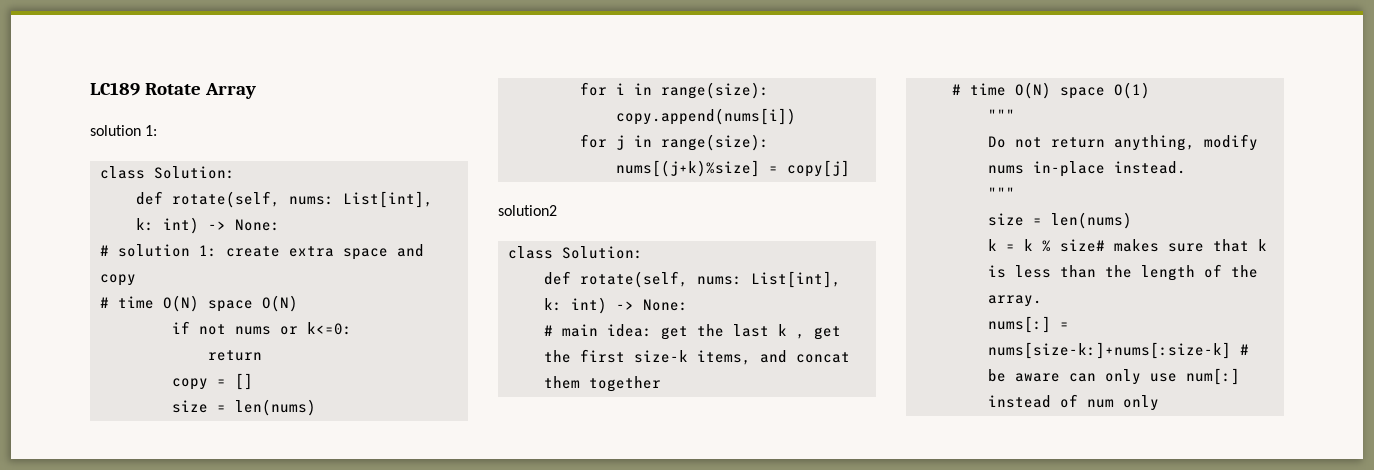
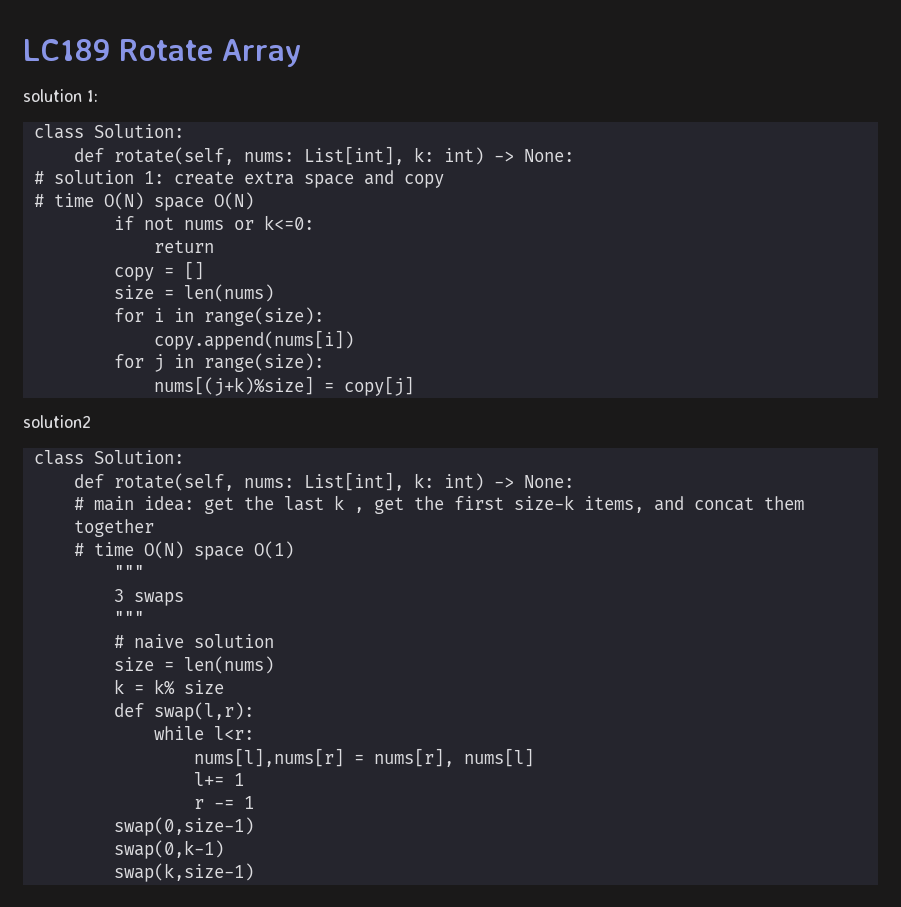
[987,134,1258,151] [987,161,1186,177] [987,187,1015,199] Do not return anything, modify nums in-place instead. // """ -> [113,589,184,606] [113,611,144,625] [113,634,274,649] 3 swaps // """ // # naive solution
[1023,239,1267,252] [987,264,1258,281] [987,295,1042,307] [987,316,1069,333] [987,342,1249,359] [987,368,1240,385] [987,394,1159,411] k % size# makes sure that k is less than the length of the array. // nums[:] = nums[size-k:]+nums[:size-k] # be aware can only use num[:] instead of num only -> [153,679,224,695] [113,702,254,721] [153,726,254,740] [193,748,534,767] [193,772,244,786] [193,796,254,809] [113,817,254,836] [113,840,224,859] [113,863,254,882] k% size // def swap(l,r): // while l<r: // nums[l],nums[r] = nums[r], nums[l] // l+= 1 // r -= 1 // swap(0,size-1) // swap(0,k-1) // swap(k,size-1)

